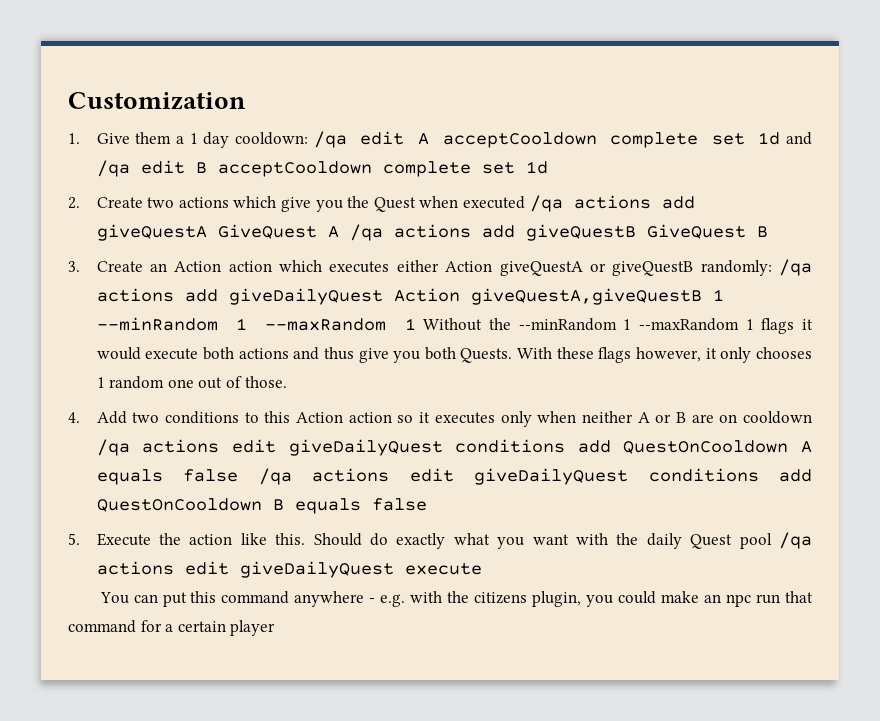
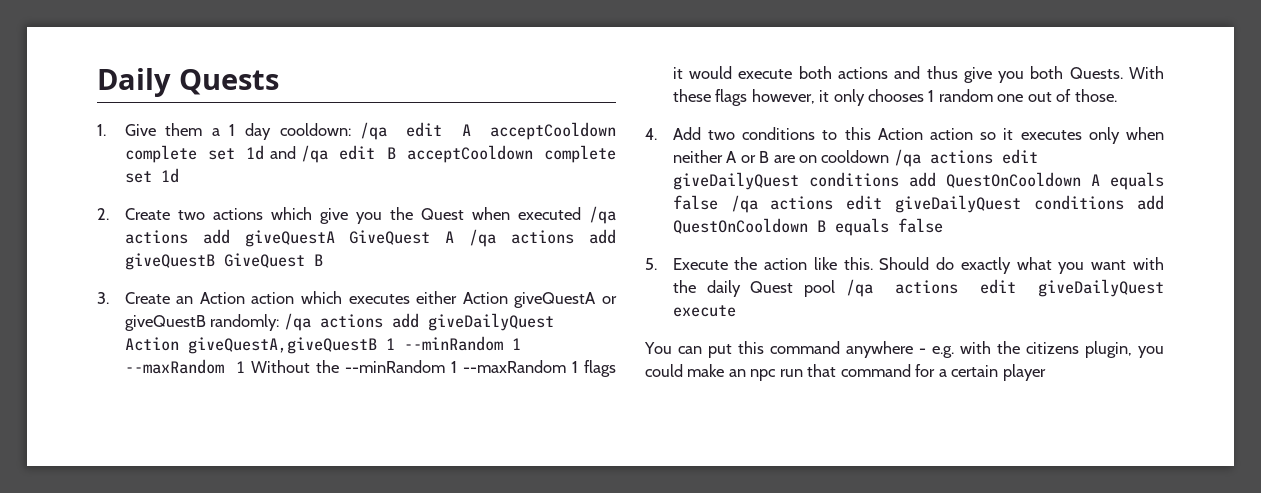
[68,92,246,110] Customization -> [97,68,279,97] Daily Quests

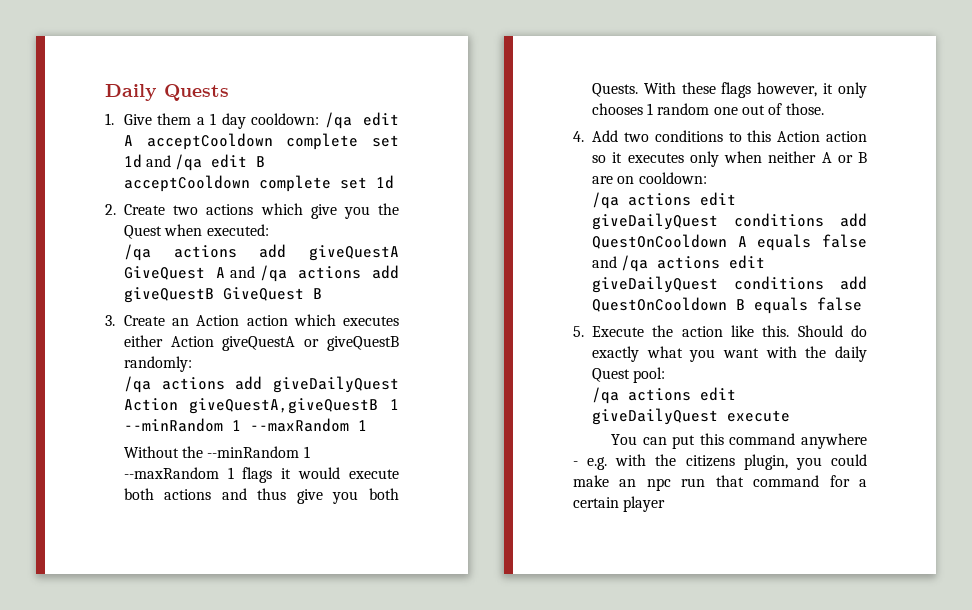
[517,207,581,220] executed -> [206,224,269,236] executed: //
(455, 237) none -> [229,266,255,278] and
(280, 322) none -> (192, 364) //
(245, 367) none -> (367, 425) //
[821,150,890,163] cooldown -> [638,172,707,184] cooldown: //
(718, 202) none -> [591,256,617,268] and
[804,280,836,297] pool -> [633,367,666,383] pool: //

